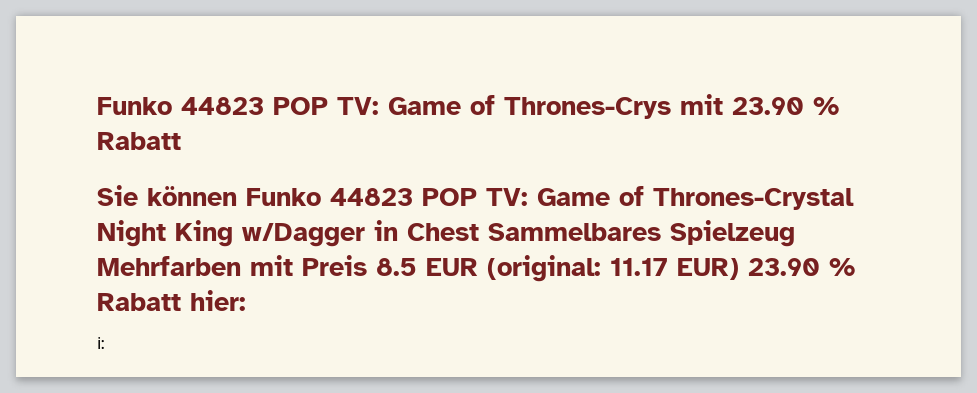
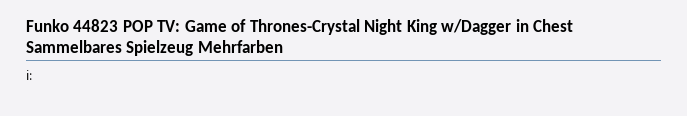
[97,94,839,119] [97,132,181,150] [97,185,644,206] Funko 44823 POP TV: Game of Thrones-Crys mit 23.90 % Rabatt // Sie können Funko 44823 POP TV: Game of -> [26,19,247,32] Funko 44823 POP TV: Game of
[250,255,855,282] [97,290,246,311] mit Preis 8.5 EUR (original: 11.17 EUR) 23.90 % Rabatt hier: -> (283, 46) none

